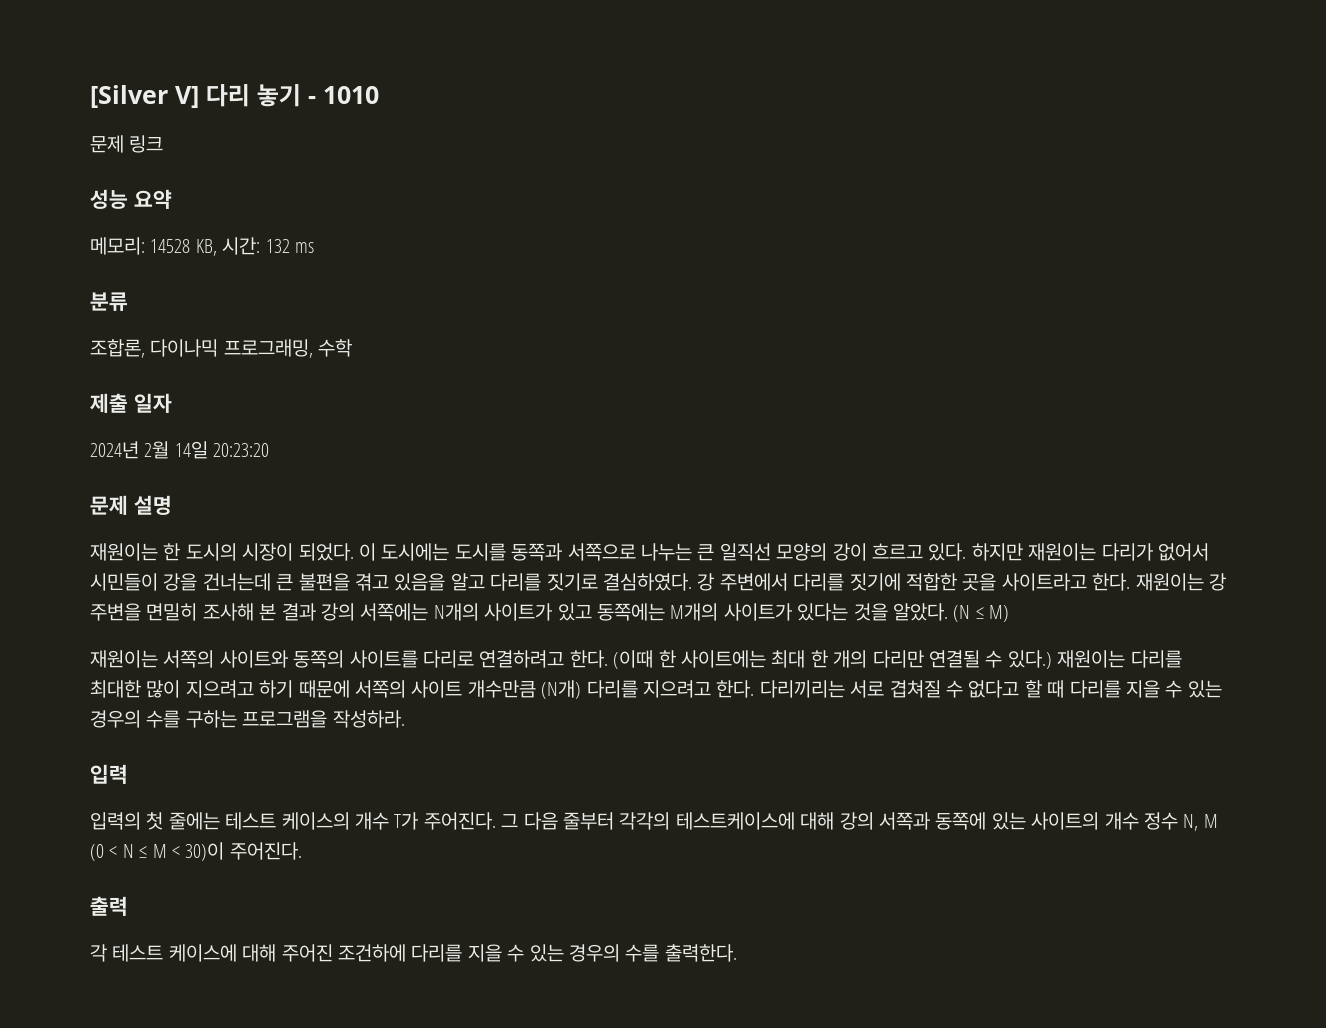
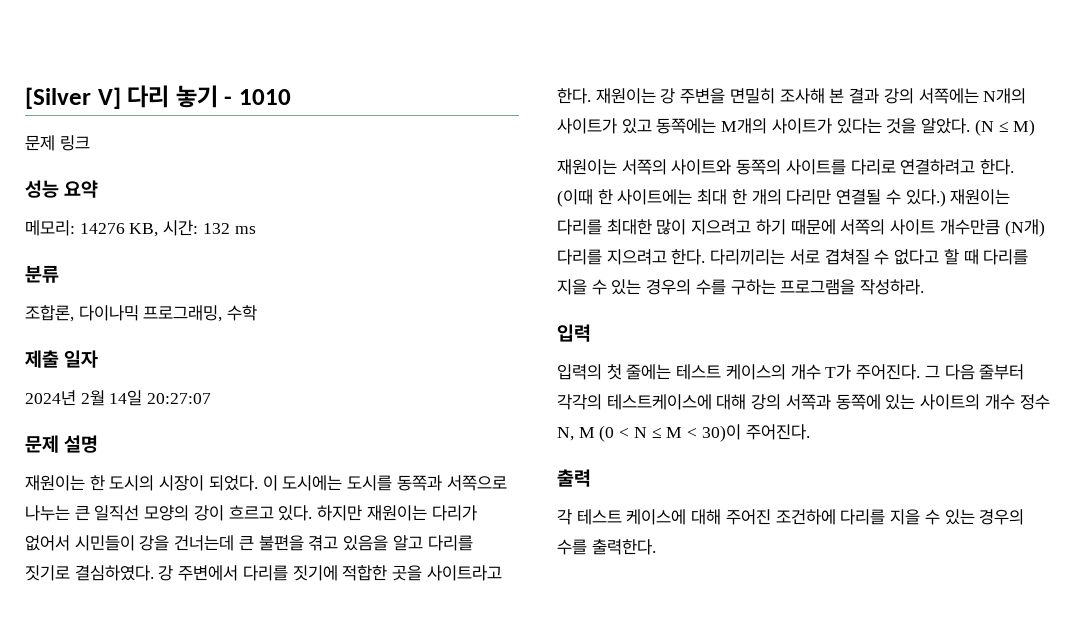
[150,239,191,253] 14528 -> [79,223,125,234] 14276
[213,443,270,457] 20:23:20 -> [147,393,212,404] 20:27:07

